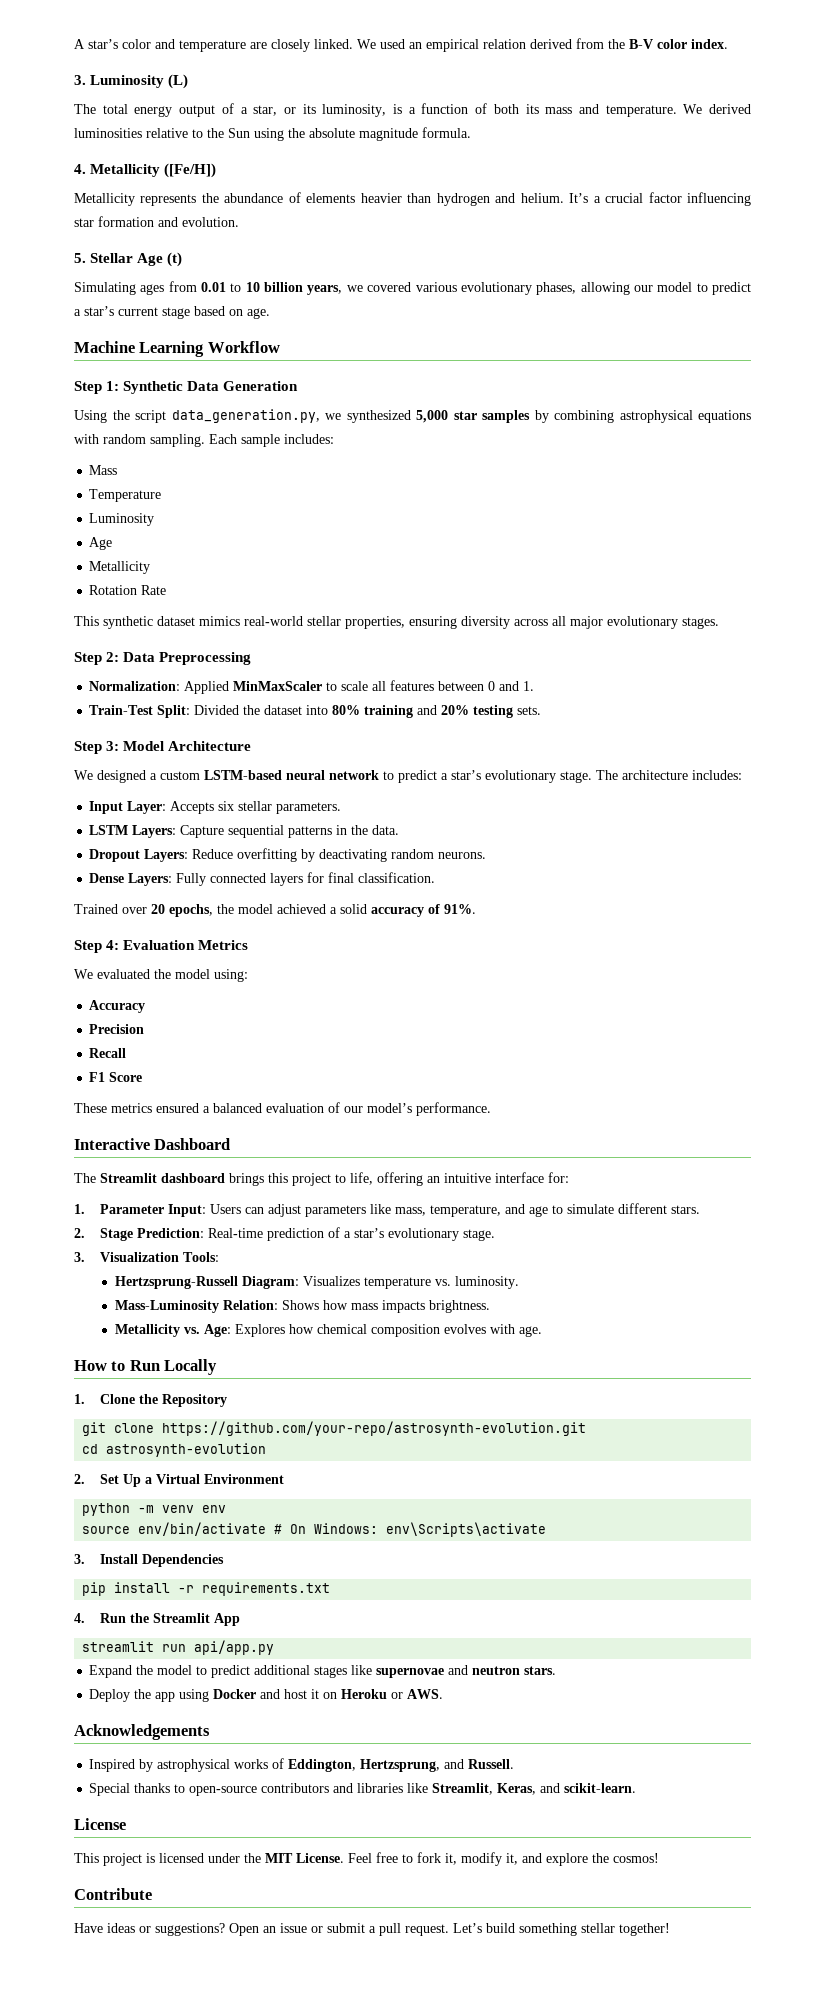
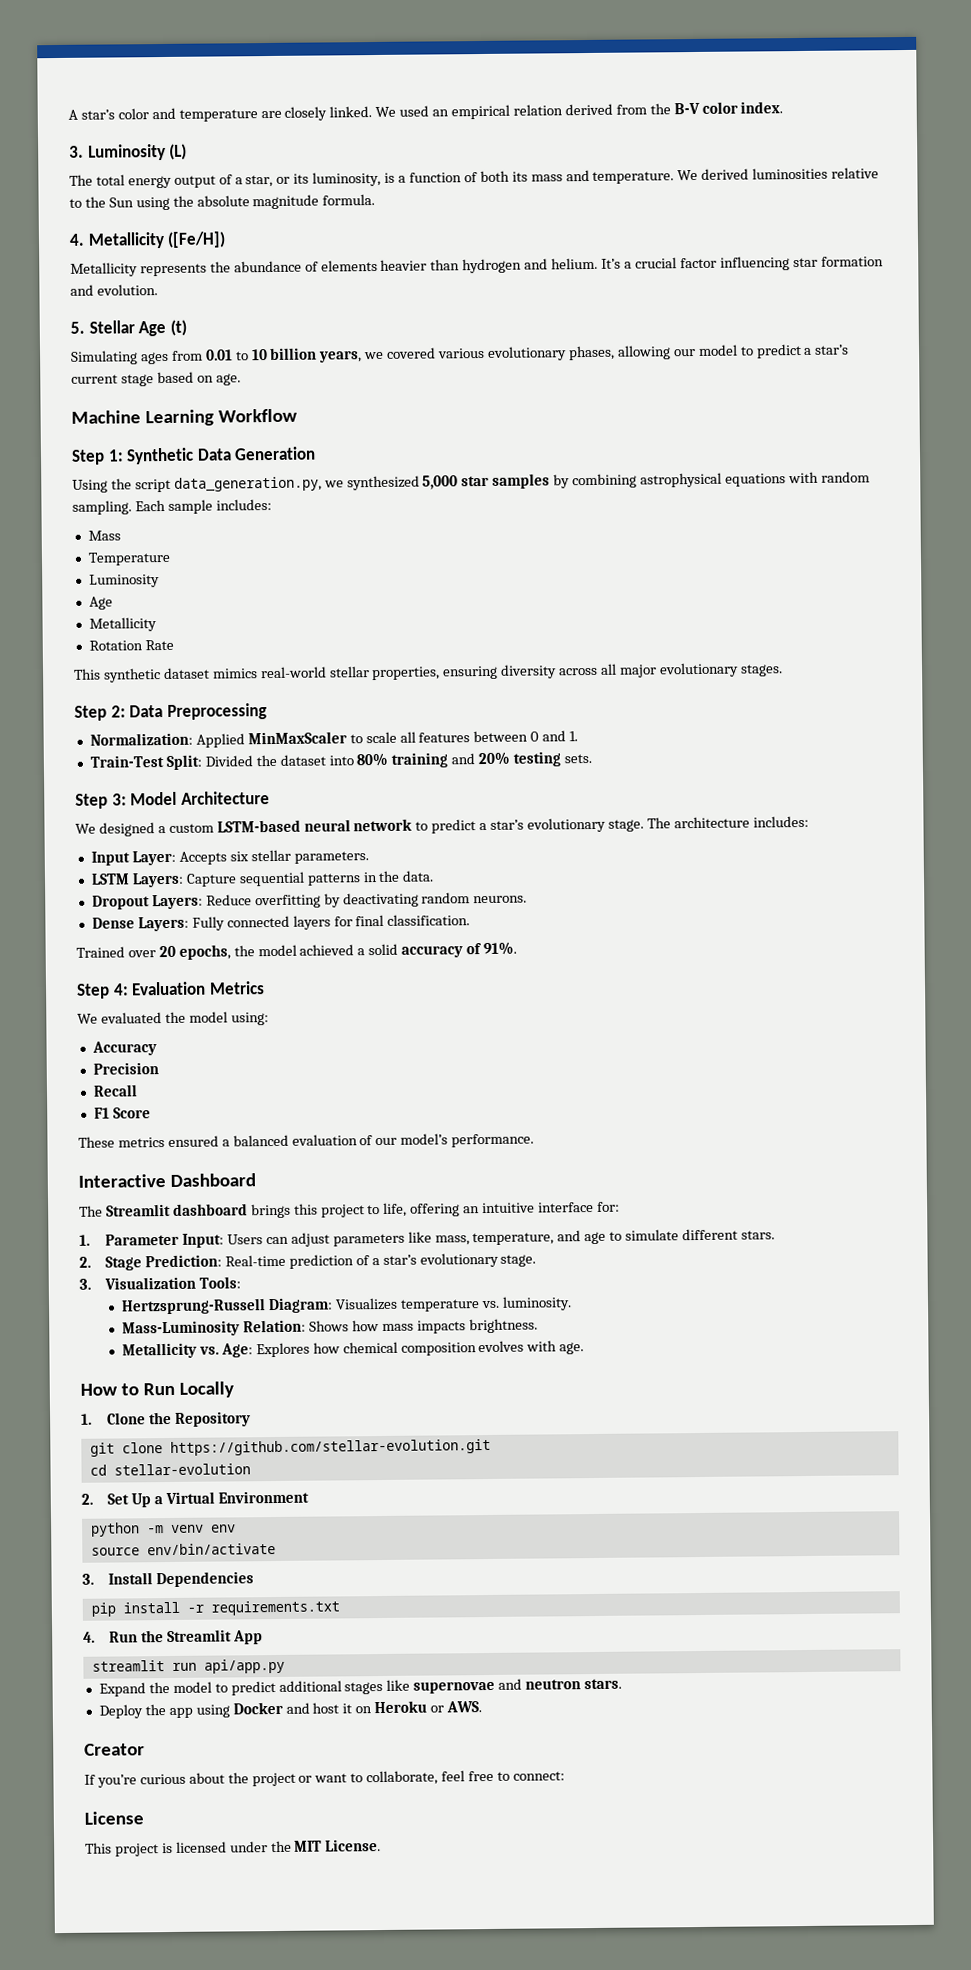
[162,1421,587,1436] https://github.com/your-repo/astrosynth-evolution.git -> [169,1438,491,1456] https://github.com/stellar-evolution.git
[106,1443,267,1457] astrosynth-evolution -> [113,1463,251,1476] stellar-evolution
[274,1522,547,1537] # On Windows: env\Scripts\activate -> (276, 1549) none
[74,1724,210,1740] [89,1758,515,1772] [89,1783,637,1796] Acknowledgements // Inspired by astrophysical works of Eddington, Hertzsprung, and Russell. // Special thanks to open-source contributors and libraries like Streamlit, Keras, and scikit-learn. -> [84,1743,145,1756] [84,1770,565,1788] Creator // If you’re curious about the project or want to collaborate, feel free to connect:
[348,1852,659,1866] [74,1888,152,1900] [74,1923,670,1936] Feel free to fork it, modify it, and explore the cosmos! // Contribute // Have ideas or suggestions? Open an issue or submit a pull request. Let’s build something stellar together! -> (382, 1845) none

